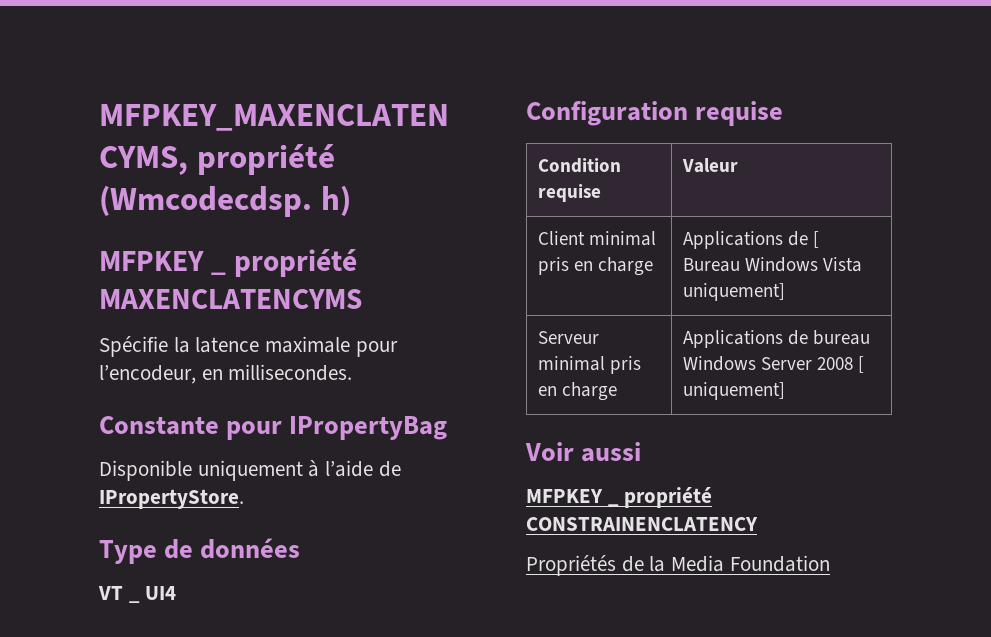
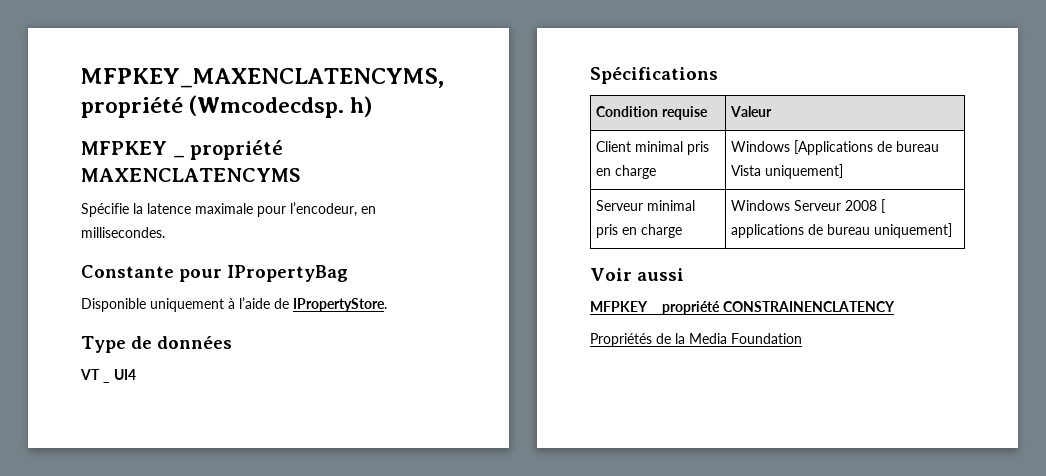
[526,101,784,126] Configuration requise -> [590,66,718,84] Spécifications
[682,231,819,249] [682,257,818,272] Applications de [ Bureau Windows -> [731,140,940,155] Windows [Applications de bureau
[682,330,870,348] [682,356,864,373] Applications de bureau Windows Server 2008 [ -> [731,199,886,213] [731,224,871,238] Windows Serveur 2008 [ applications de bureau

